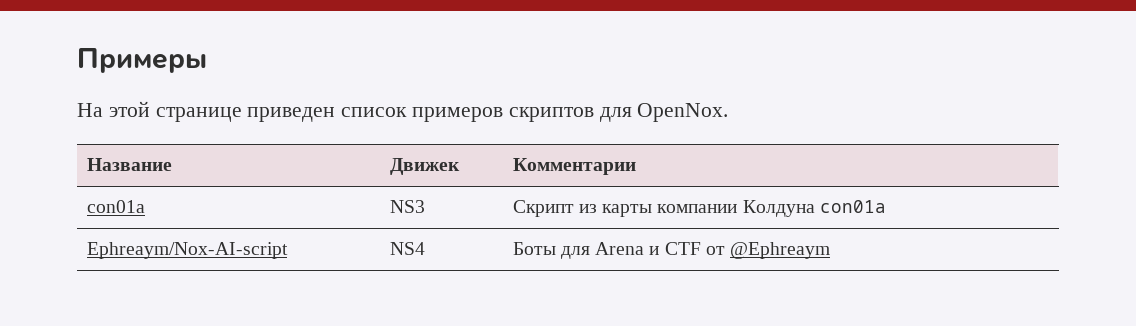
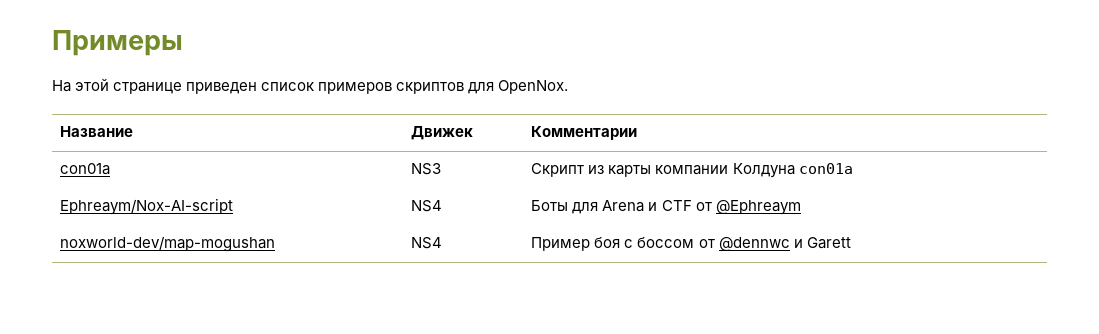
(831, 250) none -> [60,236,276,252] [411,237,443,249] [531,237,851,251] // noxworld-dev/map-mogushan | NS4 | Пример боя с боссом от @dennwc и Garett

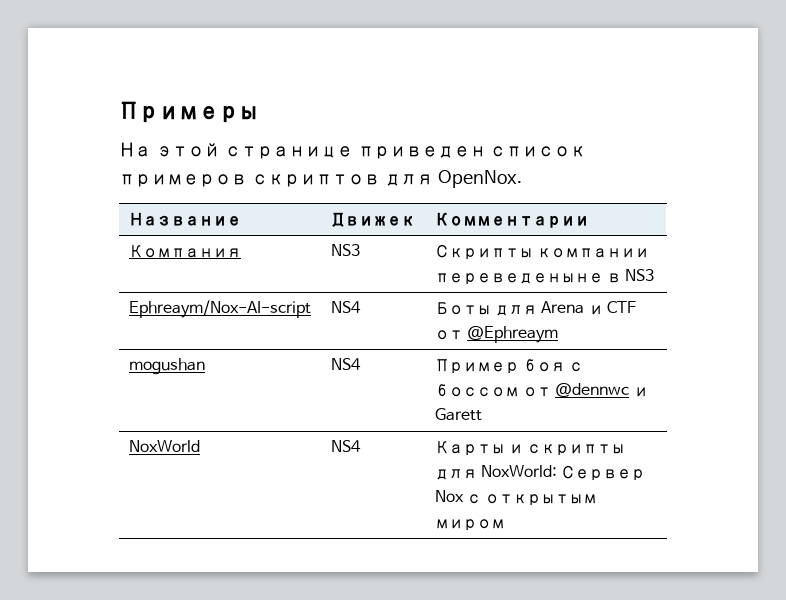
[60,163,111,175] con01a -> [128,245,241,258] Компания
[531,163,853,178] Скрипт из карты компании Колдуна con01a -> [434,244,649,260] [434,269,655,285] Скрипты компании переведеныне в NS3
[60,236,276,252] noxworld-dev/map-mogushan -> [128,358,205,375] mogushan
(851, 243) none -> [128,440,200,452] [330,440,361,452] [434,441,626,456] [434,465,646,481] [434,490,598,506] [434,519,505,531] // NoxWorld | NS4 | Карты и скрипты для NoxWorld: Сервер Nox с открытым миром

